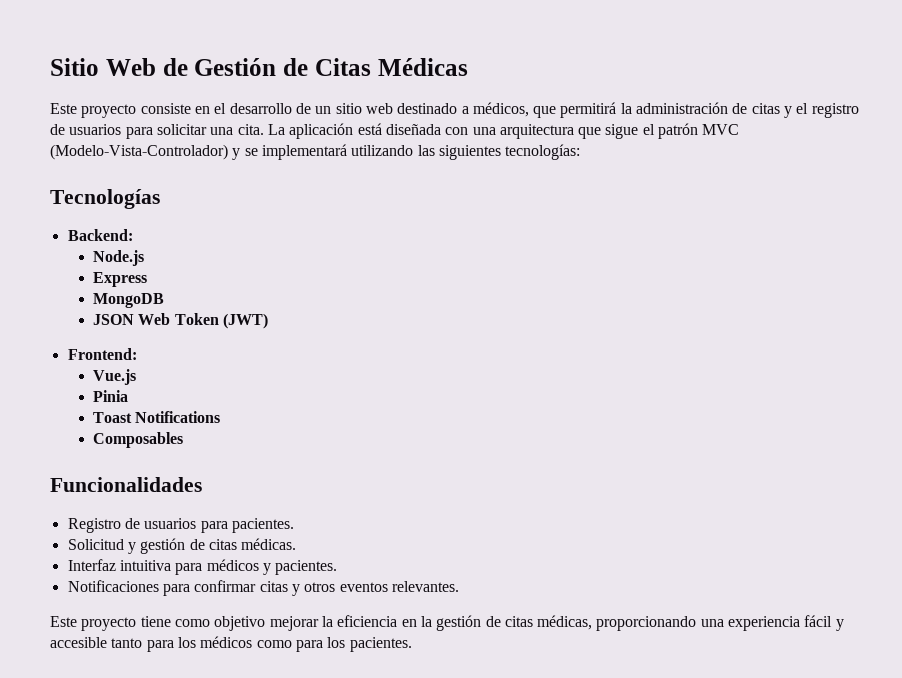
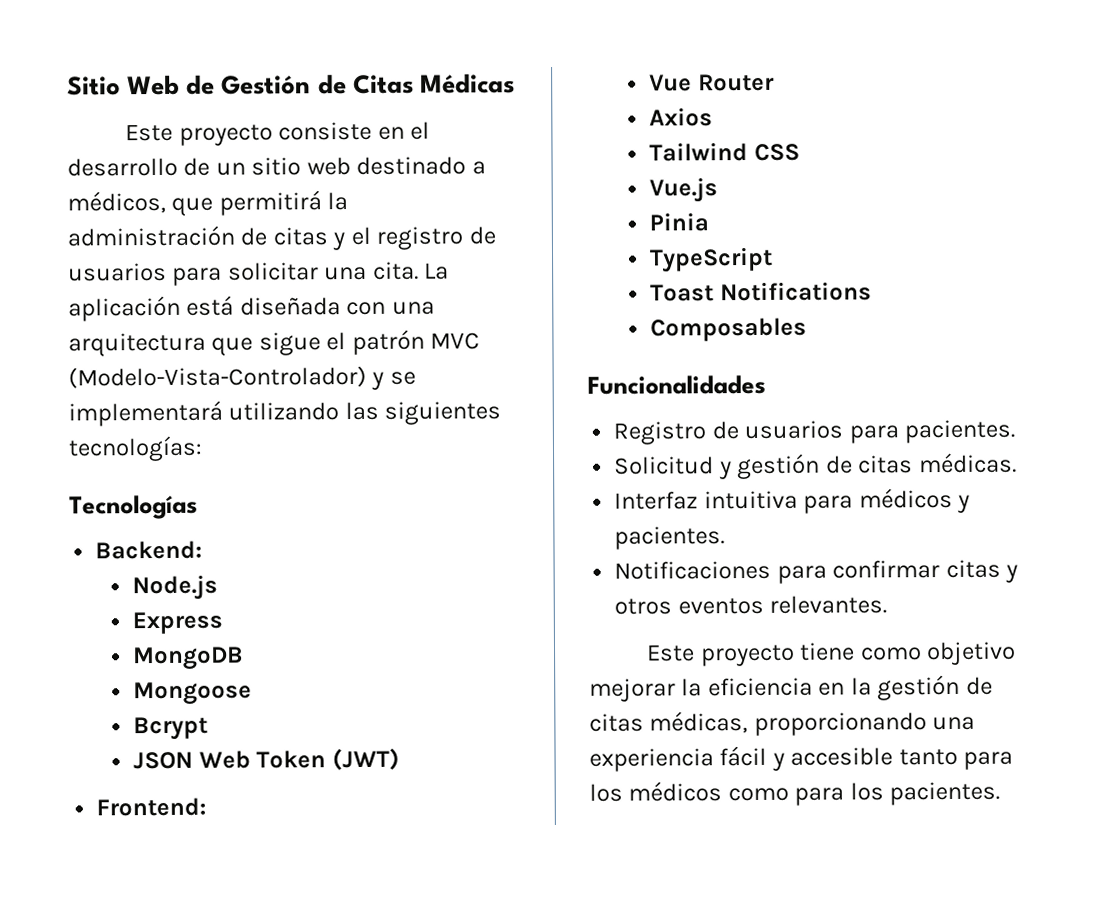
(164, 300) none -> [133,681,253,706] [133,716,209,741] // Mongoose // Bcrypt
(137, 354) none -> [649,73,775,92] [649,107,714,127] [649,142,800,162] // Vue Router // Axios // Tailwind CSS
(128, 396) none -> [649,246,774,273] // TypeScript

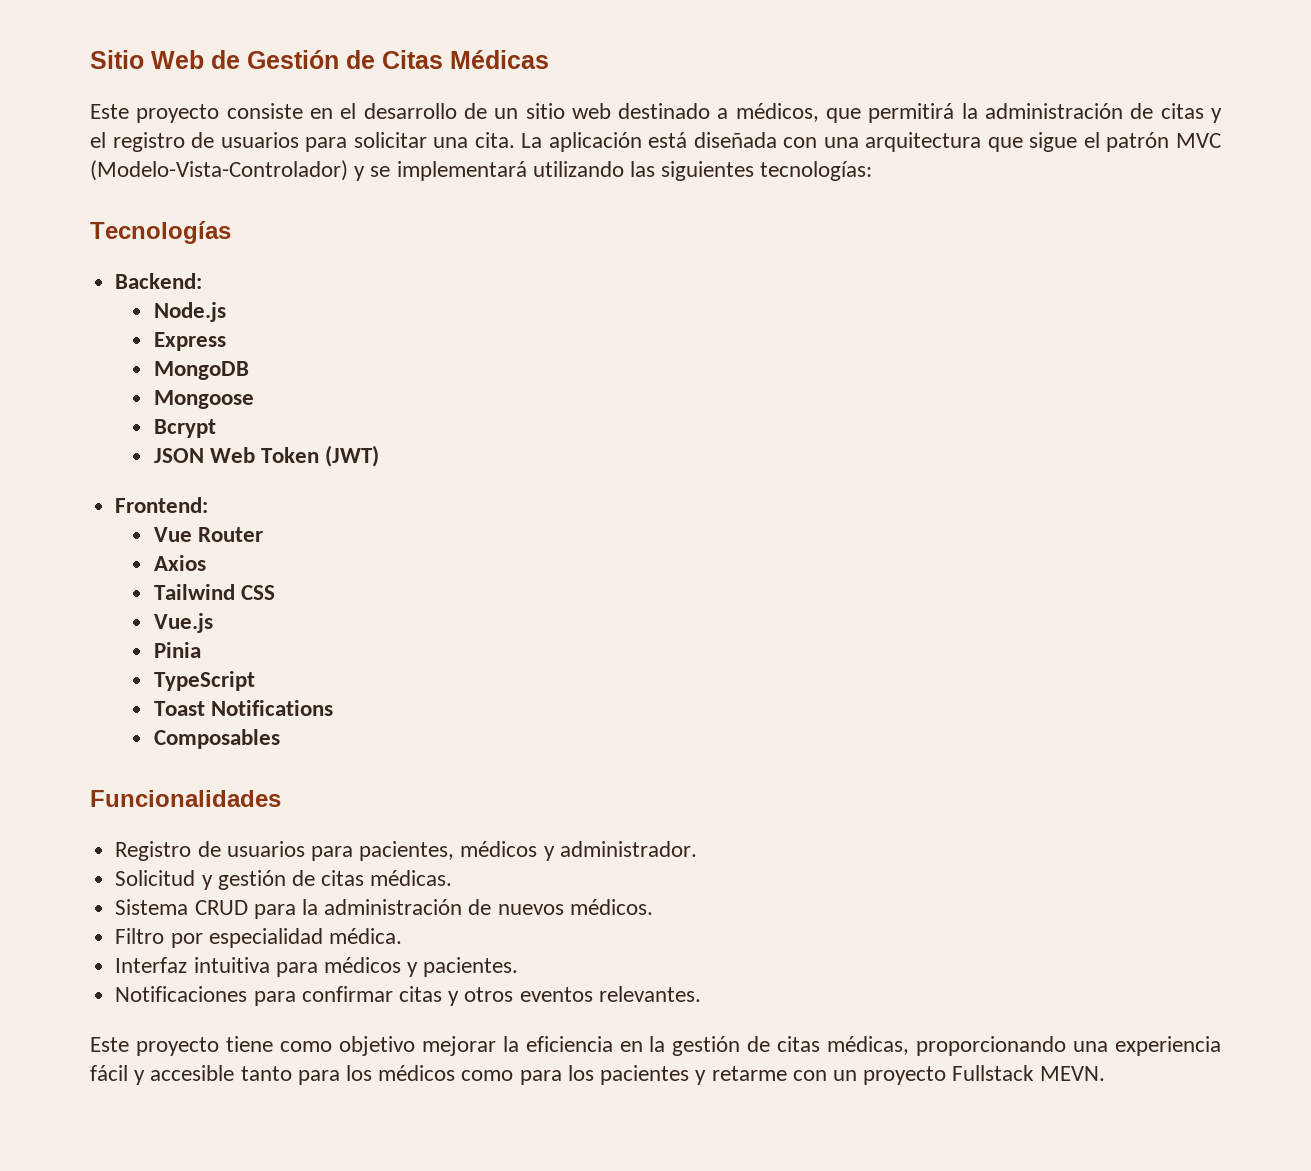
[904,419,1016,444] pacientes. -> [359,841,697,861] pacientes, médicos y administrador.
(1017, 463) none -> [115,899,653,919] [115,928,402,948] // Sistema CRUD para la administración de nuevos médicos. // Filtro por especialidad médica.
[889,781,1001,806] pacientes. -> [600,1065,1105,1085] pacientes y retarme con un proyecto Fullstack MEVN.

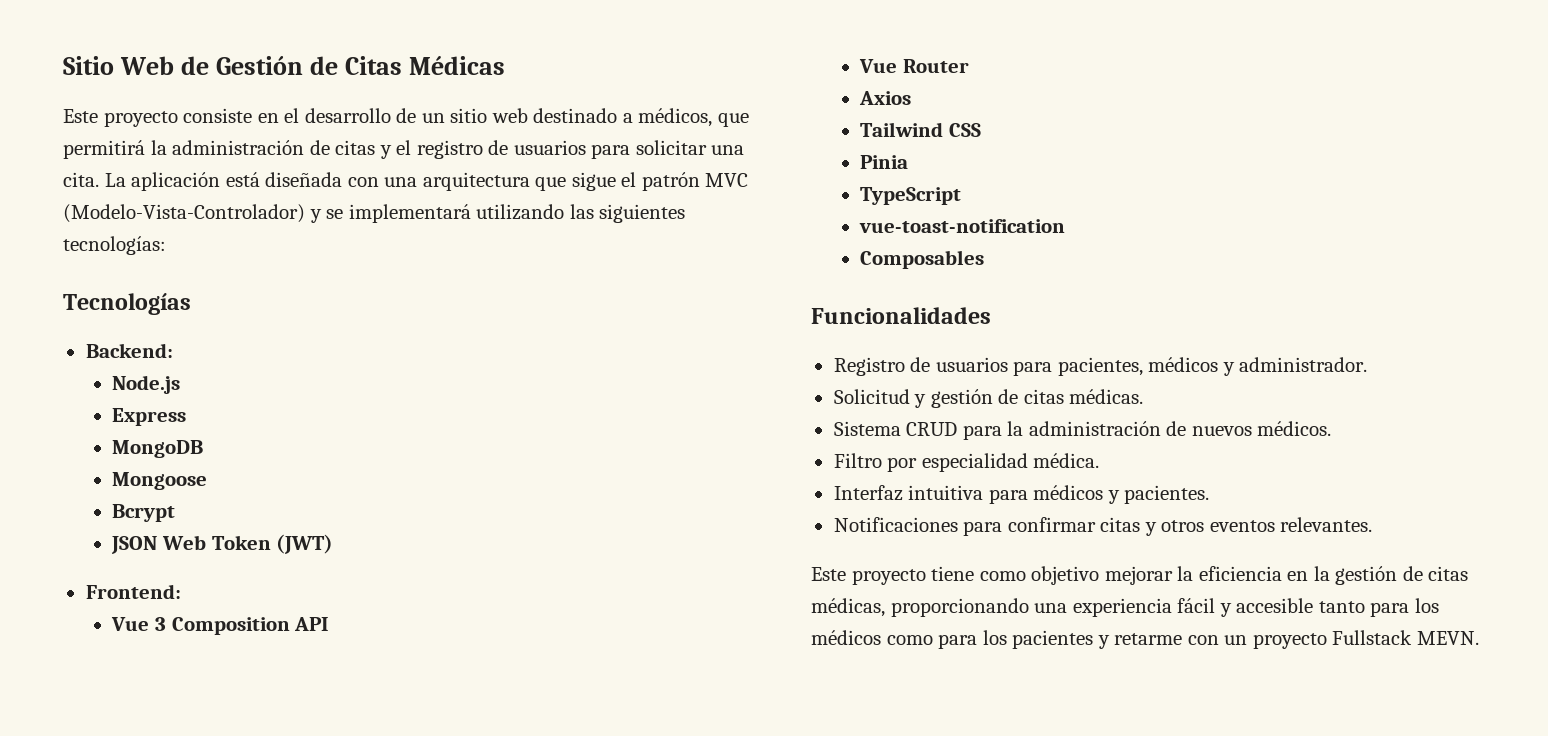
(209, 505) none -> [111,617,330,635] // Vue 3 Composition API
[153,613,213,633] // Vue.js -> (982, 130) none
[153,700,333,716] Toast Notifications -> [859,219,1066,233] vue-toast-notification

